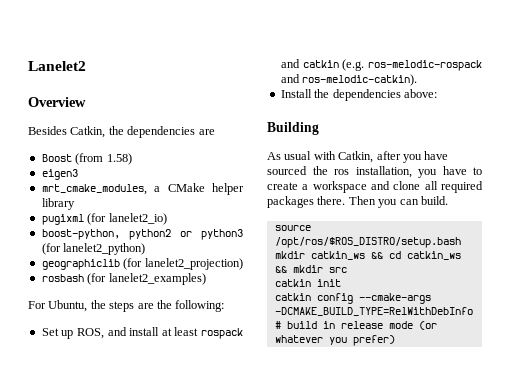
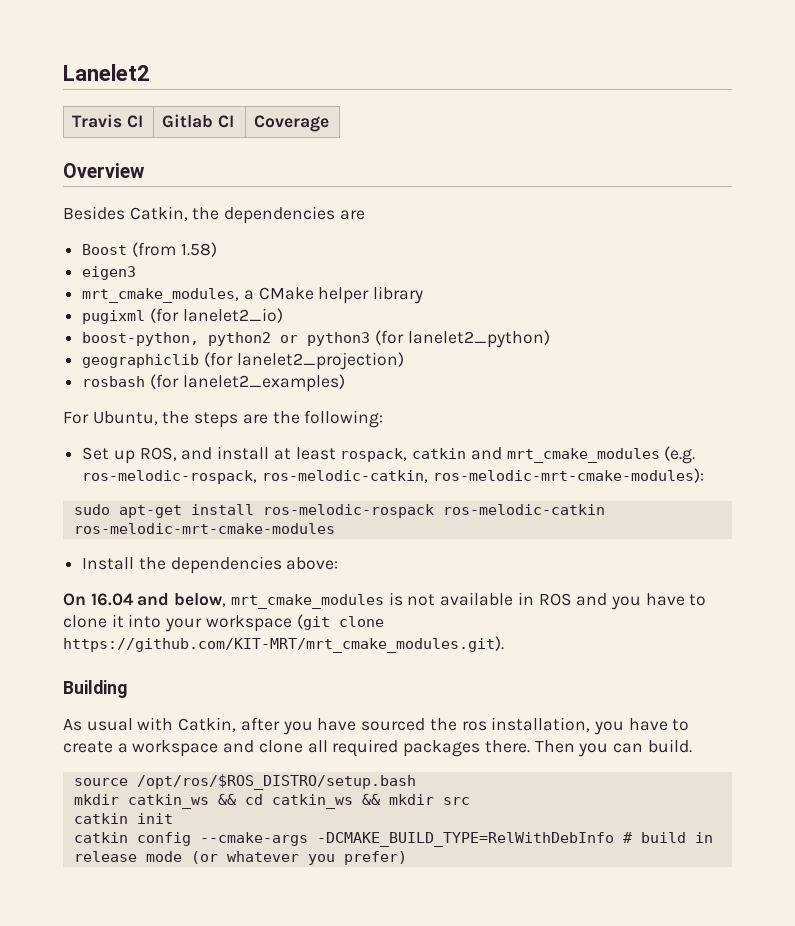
(86, 66) none -> [71,114,143,128] [161,114,234,128] [253,115,329,132] // Travis CI | Gitlab CI | Coverage
[201,328,244,339] [280,59,482,71] [280,74,418,86] [280,89,437,101] rospack and catkin (e.g. ros-melodic-rospack and ros-melodic-catkin). // Install the dependencies above: -> [340,446,696,464] [82,468,704,484] [73,504,605,518] [73,523,335,534] [82,556,339,574] [63,592,707,610] [63,614,384,632] [63,636,504,653] rospack, catkin and mrt_cmake_modules (e.g. ros-melodic-rospack, ros-melodic-catkin, ros-melodic-mrt-cmake-modules): // sudo apt-get install ros-melodic-rospack ros-melodic-catkin ros-melodic-mrt-cmake-modules // Install the dependencies above: // On 16.04 and below, mrt_cmake_modules is not available in ROS and you have to clone it into your workspace (git clone https://github.com/KIT-MRT/mrt_cmake_modules.git).

